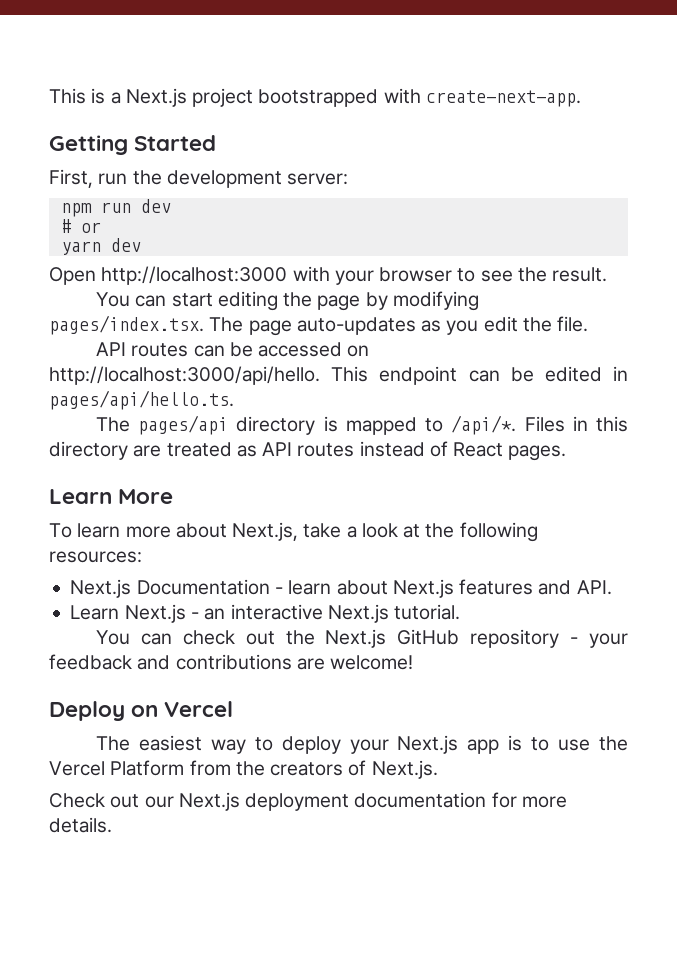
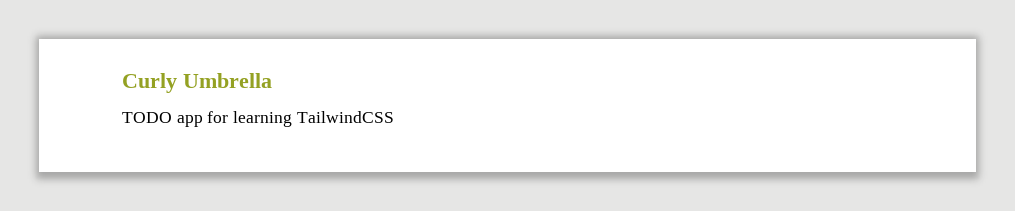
[49,88,581,107] [49,135,217,155] [49,169,349,188] [60,199,171,217] [60,219,101,233] [60,238,141,255] [49,266,608,285] [96,291,479,311] [49,315,589,336] [96,342,370,357] [49,366,629,385] [49,390,234,410] [96,415,628,435] [49,441,567,461] [49,489,174,504] [49,522,538,542] [49,551,142,563] [70,579,612,598] [70,604,461,623] [96,629,628,648] [49,654,414,670] [49,701,234,721] [96,735,629,754] [49,760,438,779] [49,792,567,811] [49,817,112,833] This is a Next.js project bootstrapped with create-next-app. // Getting Started // First, run the development server: // npm run dev // # or // yarn dev // Open http://localhost:3000 with your browser to see the result. // You can start editing the page by modifying pages/index.tsx. The page auto-updates as you edit the file. // API routes can be accessed on http://localhost:3000/api/hello. This endpoint can be edited in pages/api/hello.ts. // The pages/api directory is mapped to /api/*. Files in this directory are treated as API routes instead of React pages. // Learn More // To learn more about Next.js, take a look at the following resources: // Next.js Documentation - learn about Next.js features and API. // Learn Next.js - an interactive Next.js tutorial. // You can check out the Next.js GitHub repository - your feedback and contributions are welcome! // Deploy on Vercel // The easiest way to deploy your Next.js app is to use the Vercel Platform from the creators of Next.js. // Check out our Next.js deployment documentation for more details. -> [122,73,272,93] [122,111,394,127] Curly Umbrella // TODO app for learning TailwindCSS

